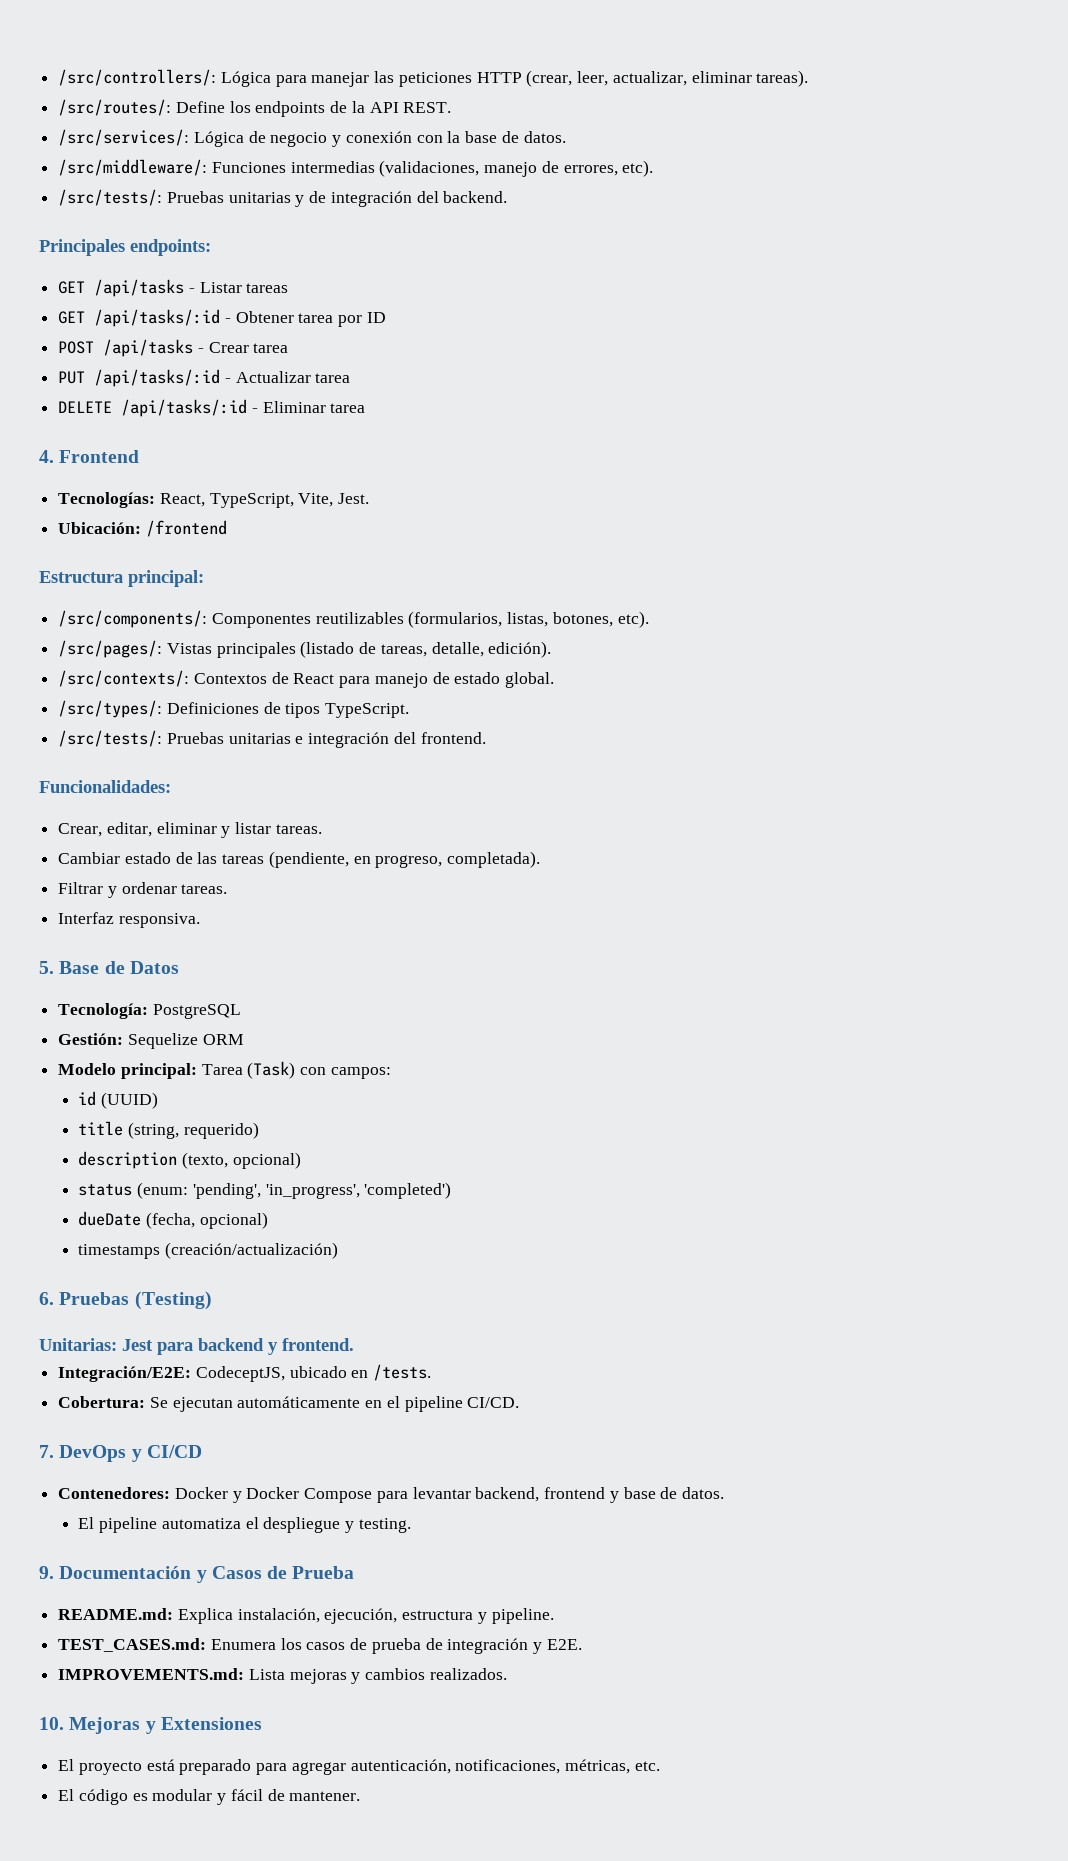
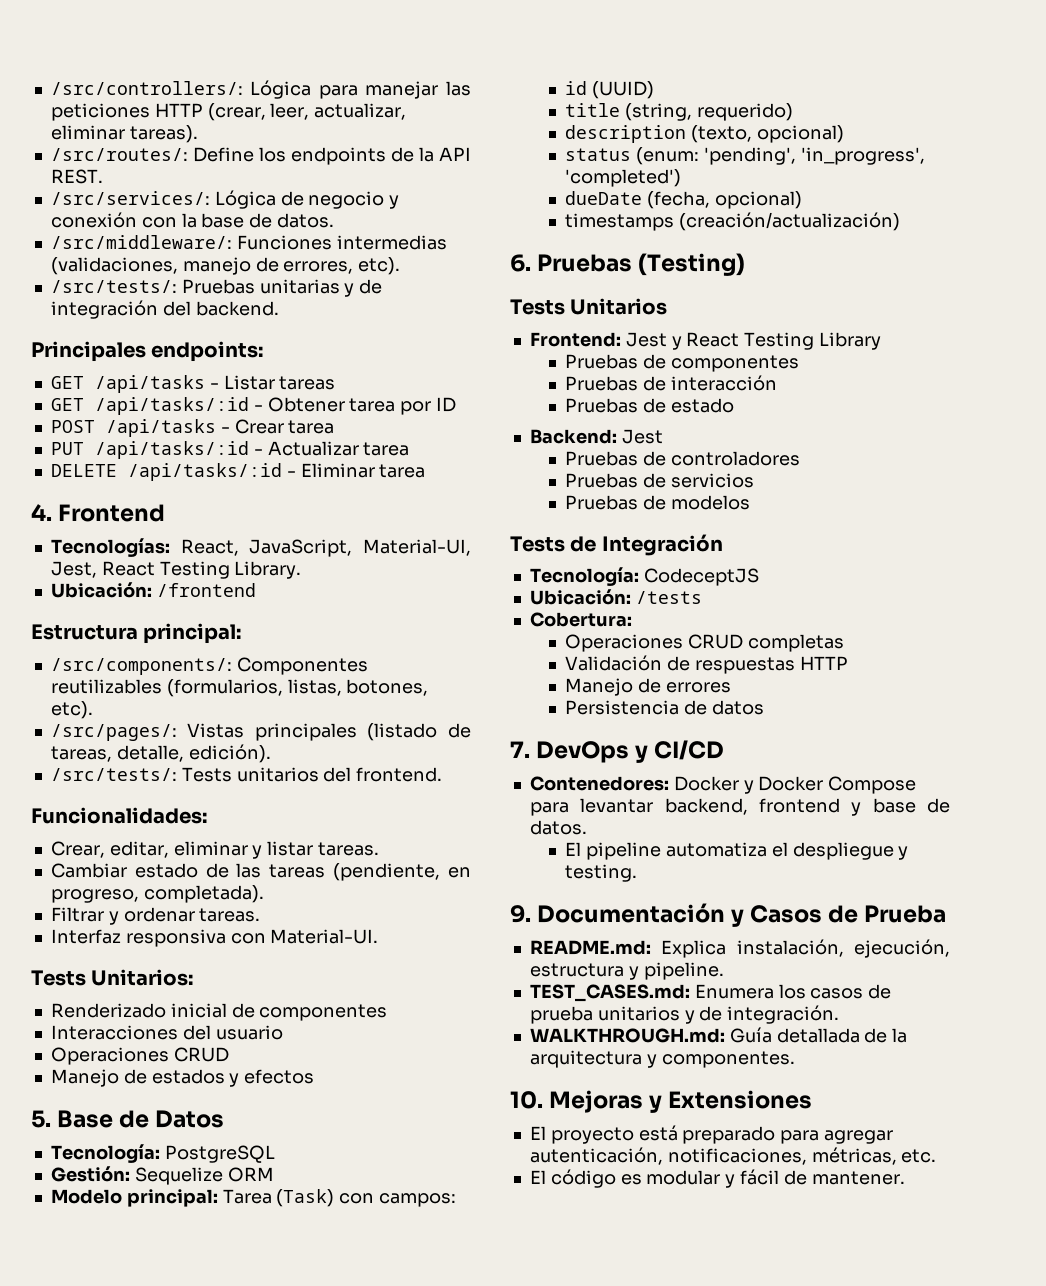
[209,493,370,508] TypeScript, Vite, Jest. -> [249,539,472,557] [50,561,302,579] JavaScript, Material-UI, Jest, React Testing Library.
[58,670,555,688] [58,700,410,718] [58,730,390,748] /src/contexts/: Contextos de React para manejo de estado global. // /src/types/: Definiciones de tipos TypeScript. // /src/tests/: Pruebas unitarias e integración -> [50,767,319,782] /src/tests/: Tests unitarios
[118,913,200,928] responsiva. -> [125,929,379,947] [31,969,194,986] [50,1003,388,1021] [50,1025,283,1040] [50,1047,229,1065] [50,1069,315,1087] responsiva con Material-UI. // Tests Unitarios: // Renderizado inicial de componentes // Interacciones del usuario // Operaciones CRUD // Manejo de estados y efectos
[39,1338,354,1355] [58,1364,432,1382] [58,1396,520,1412] Unitarias: Jest para backend y frontend. // Integración/E2E: CodeceptJS, ubicado en /tests. // Cobertura: Se ejecutan automáticamente en el pipeline CI/CD. -> [510,298,668,315] [529,332,882,350] [565,354,799,372] [565,375,777,391] [565,398,734,413] [529,429,663,444] [565,451,800,466] [565,473,754,488] [565,495,750,510] [510,534,723,556] [529,567,759,586] [529,589,702,605] [529,612,632,627] [565,634,844,652] [565,655,848,674] [565,678,731,696] [565,700,764,715] Tests Unitarios // Frontend: Jest y React Testing Library // Pruebas de componentes // Pruebas de interacción // Pruebas de estado // Backend: Jest // Pruebas de controladores // Pruebas de servicios // Pruebas de modelos // Tests de Integración // Tecnología: CodeceptJS // Ubicación: /tests // Cobertura: // Operaciones CRUD completas // Validación de respuestas HTTP // Manejo de errores // Persistencia de datos
[425,1638,582,1654] [58,1668,507,1684] de integración y E2E. // IMPROVEMENTS.md: Lista mejoras y cambios realizados. -> [597,1005,840,1024] [529,1027,908,1043] [529,1050,795,1068] unitarios y de integración. // WALKTHROUGH.md: Guía detallada de la arquitectura y componentes.

